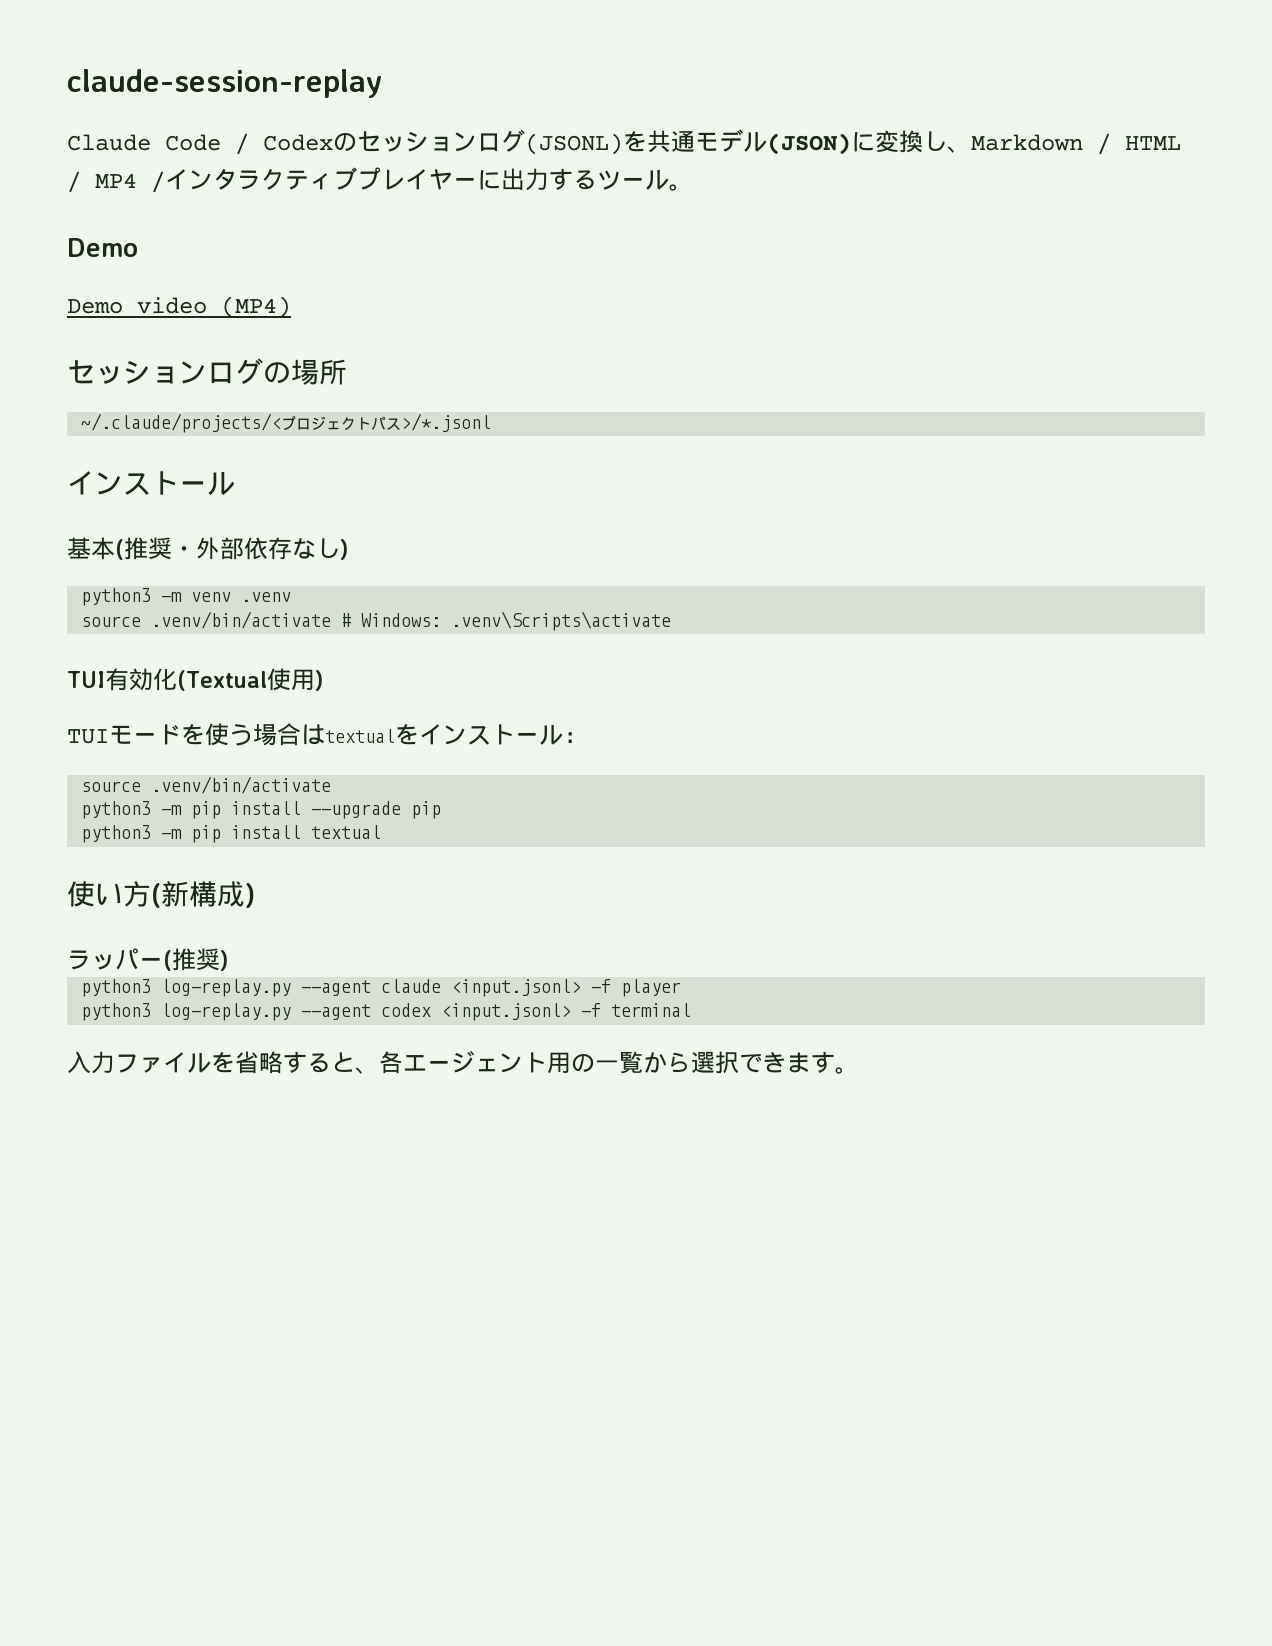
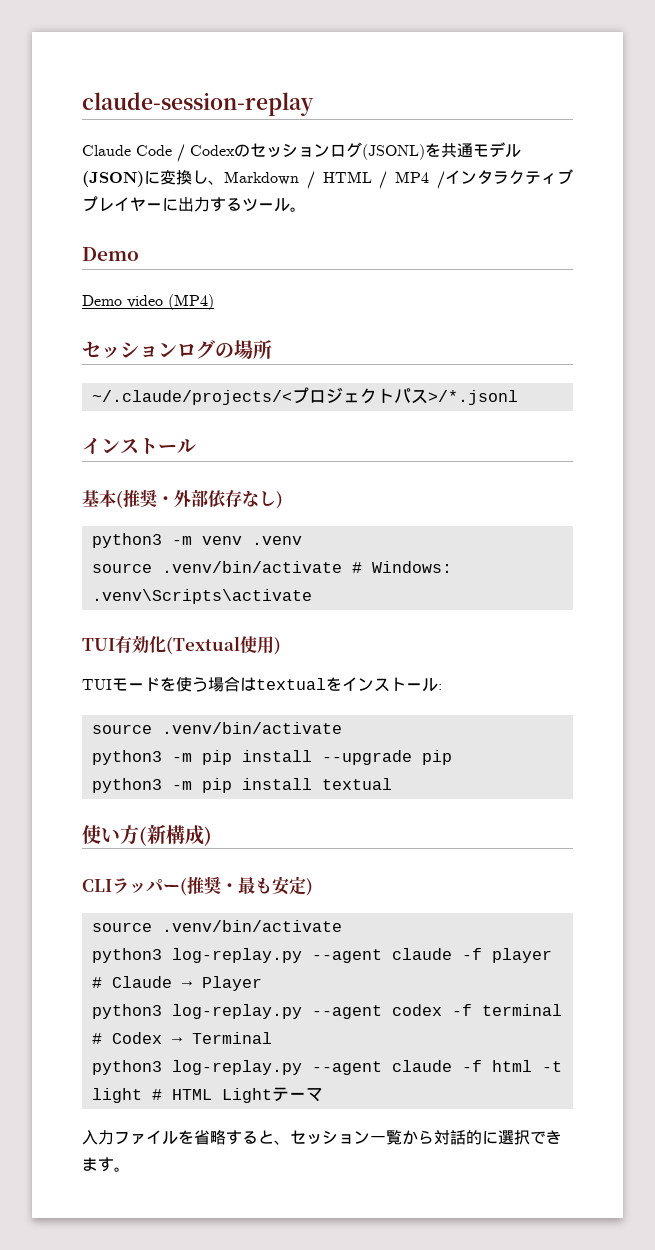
(255, 895) none -> [82,879,112,892] CLI
[220,950,228,971] [81,979,582,997] ) // python3 log-replay.py --agent claude <input.jsonl> -> [221,876,313,896] [91,920,342,932] [91,948,452,963] ・最も安定) // source .venv/bin/activate // python3 log-replay.py --agent claude
(682, 988) none -> [91,976,262,991] # Claude → Player
[441,1003,572,1021] <input.jsonl> -> (442, 1010) none
(692, 1010) none -> [91,1032,272,1044] [91,1060,562,1075] [91,1087,323,1103] # Codex → Terminal // python3 log-replay.py --agent claude -f html -t light # HTML Lightテーマ
[379,1051,691,1074] 各エージェント用の一覧から -> [290,1130,498,1145] セッション一覧から対話的に

